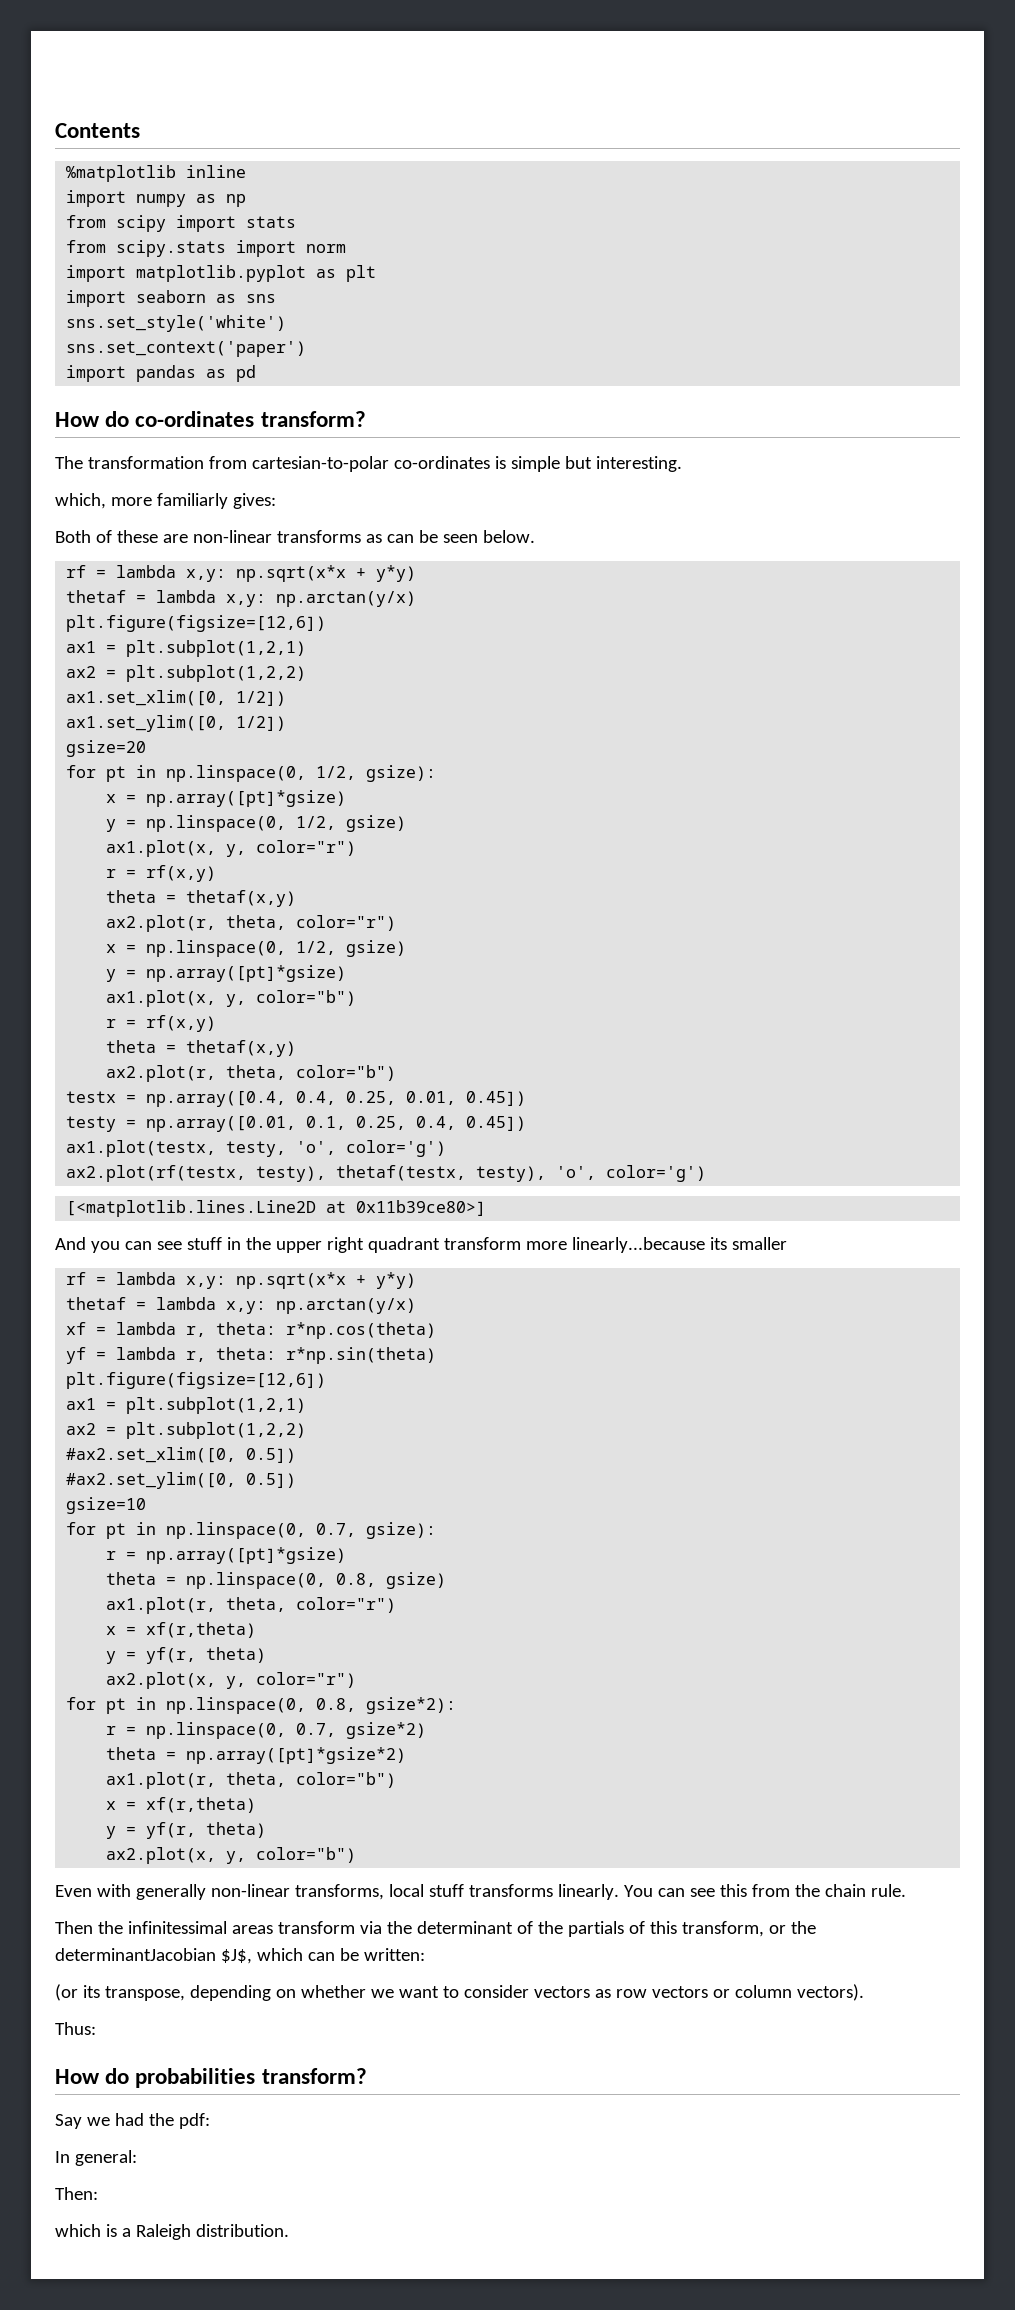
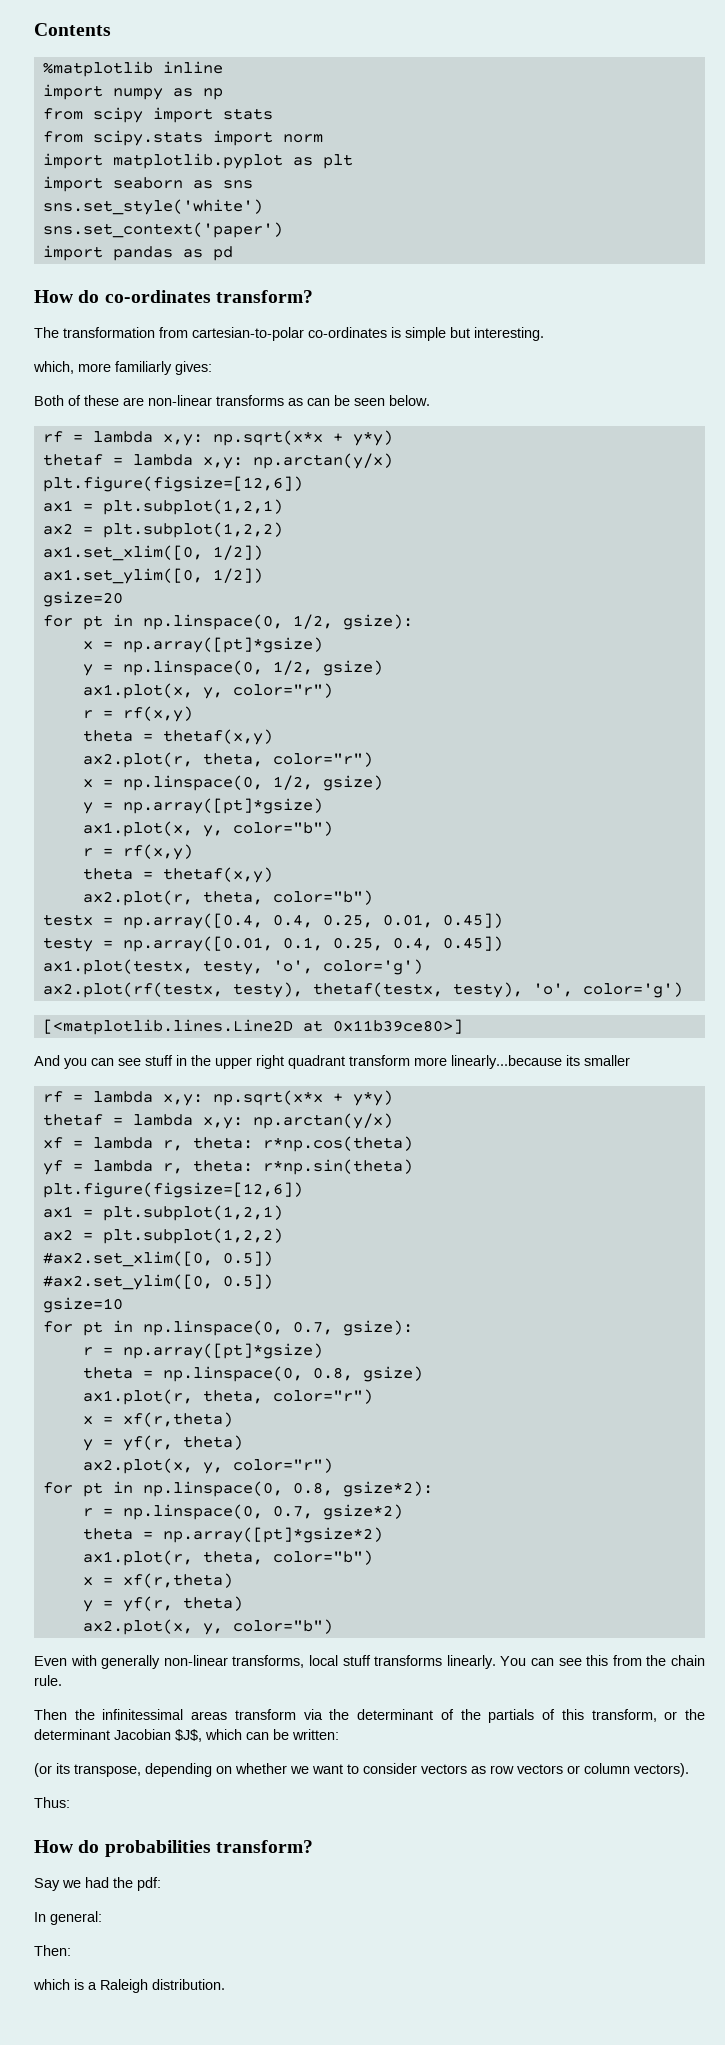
[55,1948,216,1961] determinantJacobian -> [34,1729,171,1740] determinant Jacobian

